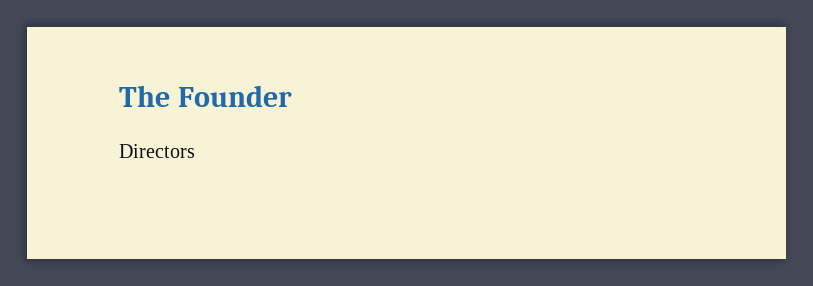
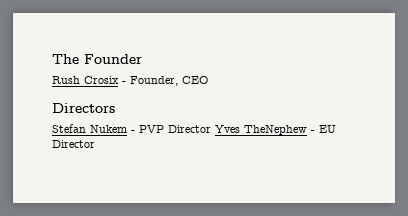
[119,144,195,158] Directors -> [52,76,208,86] [52,103,115,113] [52,124,336,135] [52,140,95,148] Rush Crosix - Founder, CEO // Directors // Stefan Nukem - PVP Director Yves TheNephew - EU Director

